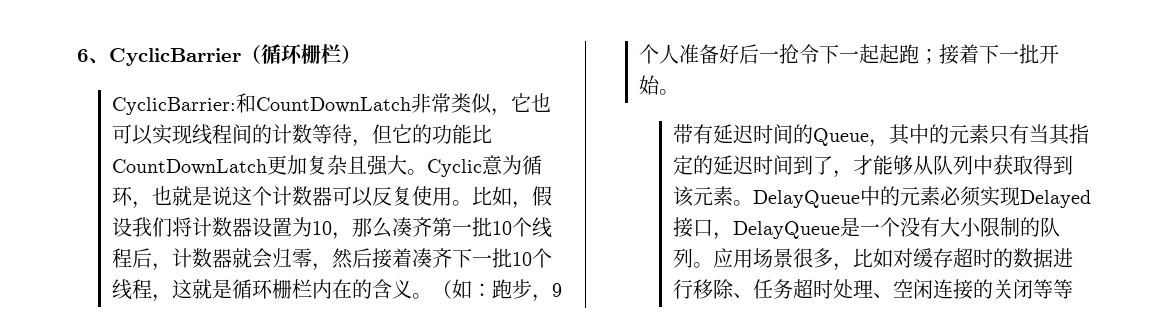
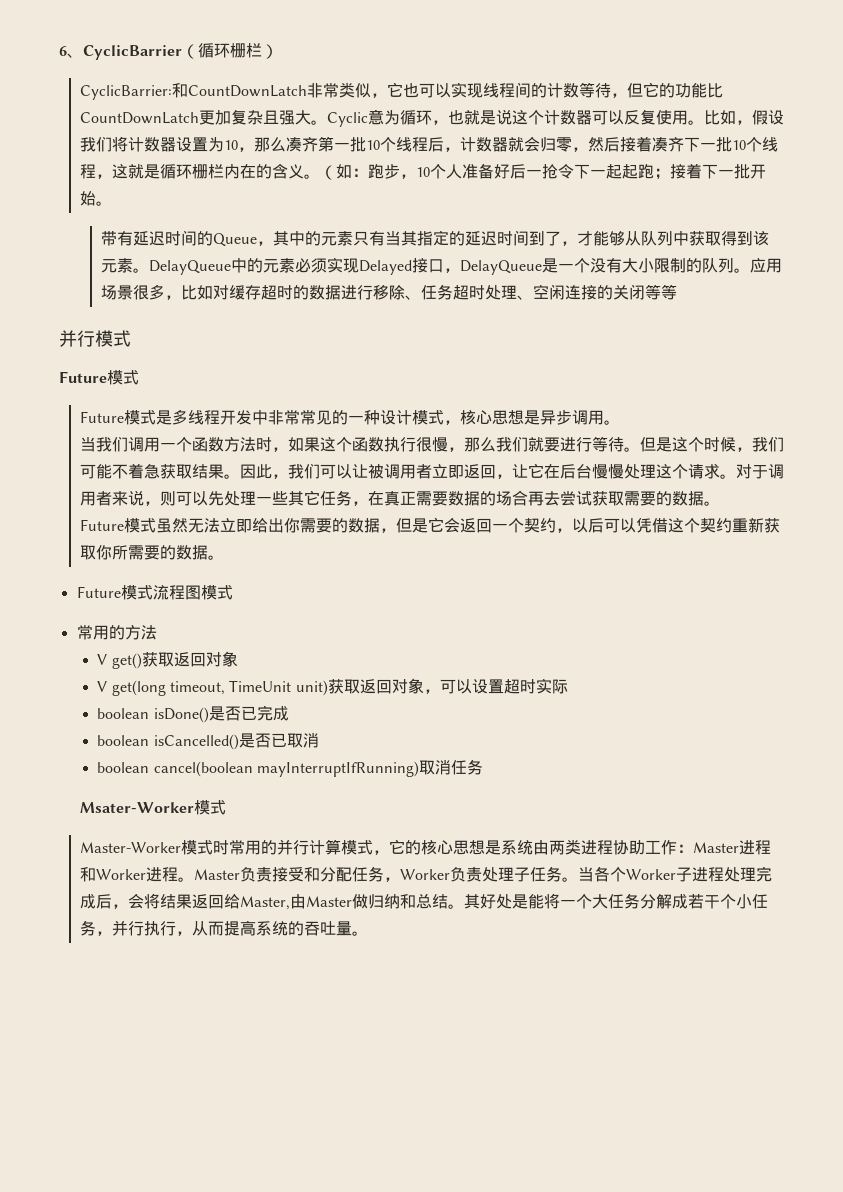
[551,283,562,297] 9 -> [415,167,430,177] 10
(1074, 289) none -> [59,330,131,347] [59,370,139,385] [79,409,620,425] [79,436,784,452] [79,463,784,479] [79,490,720,506] [79,517,780,533] [79,545,224,560] [76,585,233,600] [76,625,157,640] [97,651,238,669] [97,678,568,696] [97,705,289,723] [97,733,319,750] [97,759,484,777] [79,800,226,815] [79,839,771,855] [79,866,772,882] [79,893,768,910] [79,920,368,936] // 并行模式 // Future模式 // Future模式是多线程开发中非常常见的一种设计模式，核心思想是异步调用。 // 当我们调用一个函数方法时，如果这个函数执行很慢，那么我们就要进行等待。但是这个时候，我们可能不着急获取结果。因此，我们可以让被调用者立即返回，让它在后台慢慢处理这个请求。对于调用者来说，则可以先处理一些其它任务，在真正需要数据的场合再去尝试获取需要的数据。 // Future模式虽然无法立即给出你需要的数据，但是它会返回一个契约，以后可以凭借这个契约重新获取你所需要的数据。 // Future模式流程图模式 // 常用的方法 // V get()获取返回对象 // V get(long timeout, TimeUnit unit)获取返回对象，可以设置超时实际 // boolean isDone()是否已完成 // boolean isCancelled()是否已取消 // boolean cancel(boolean mayInterruptIfRunning)取消任务 // Msater-Worker模式 // Master-Worker模式时常用的并行计算模式，它的核心思想是系统由两类进程协助工作：Master进程和Worker进程。Master负责接受和分配任务，Worker负责处理子任务。当各个Worker子进程处理完成后，会将结果返回给Master,由Master做归纳和总结。其好处是能将一个大任务分解成若干个小任务，并行执行，从而提高系统的吞吐量。

